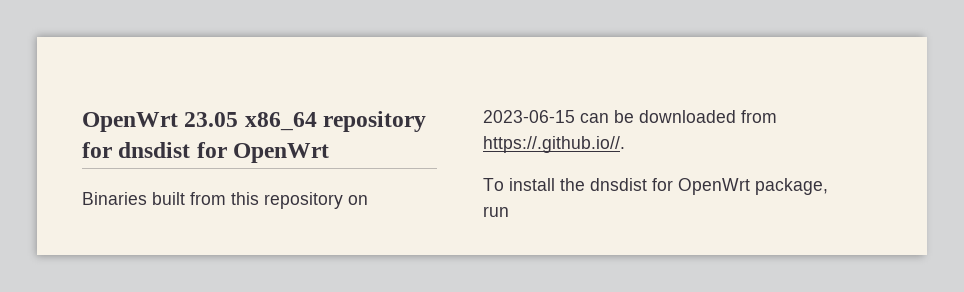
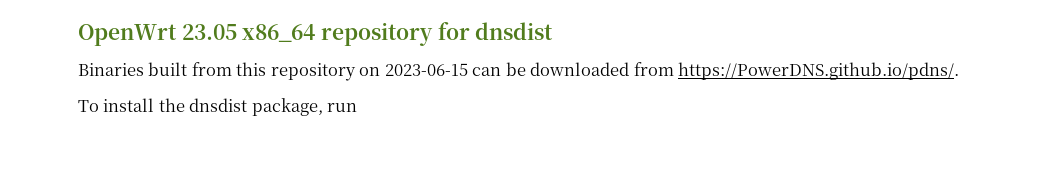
[196,142,330,163] for OpenWrt -> (554, 31) none
[483,136,625,153] https://.github.io//. -> [678,62,960,80] https://PowerDNS.github.io/pdns/.
[652,178,750,195] for OpenWrt -> (248, 105) none

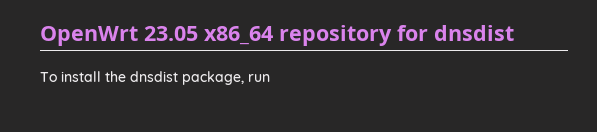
[78,62,960,81] // Binaries built from this repository on 2023-06-15 can be downloaded from https://PowerDNS.github.io/pdns/. -> (514, 33) none

